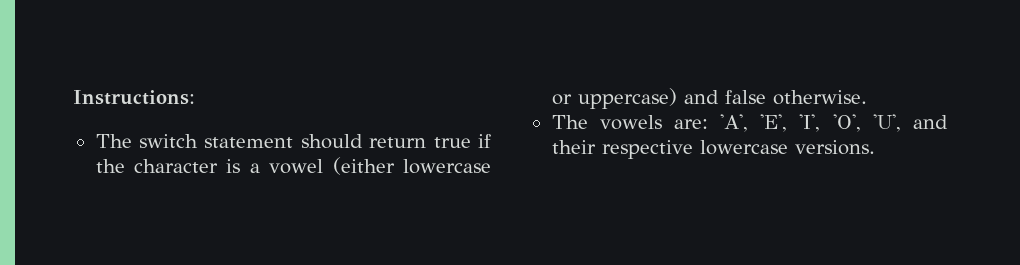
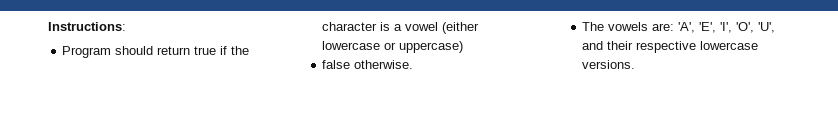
[95,134,294,148] The switch statement -> [62,46,112,58] Program
[683,90,719,104] and -> (464, 47) //

